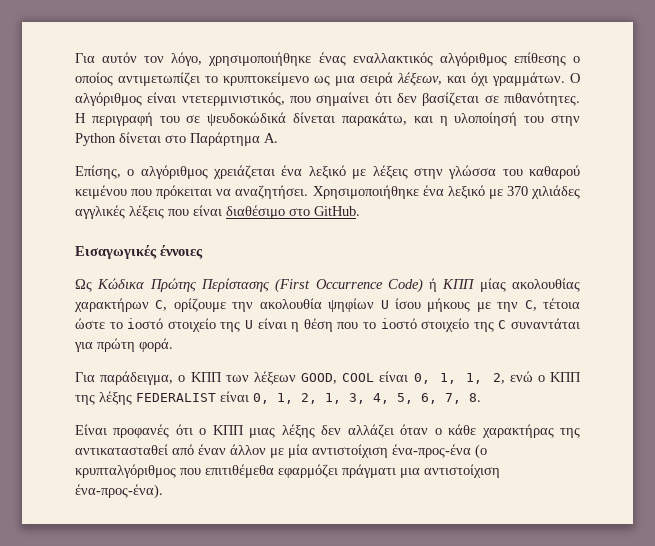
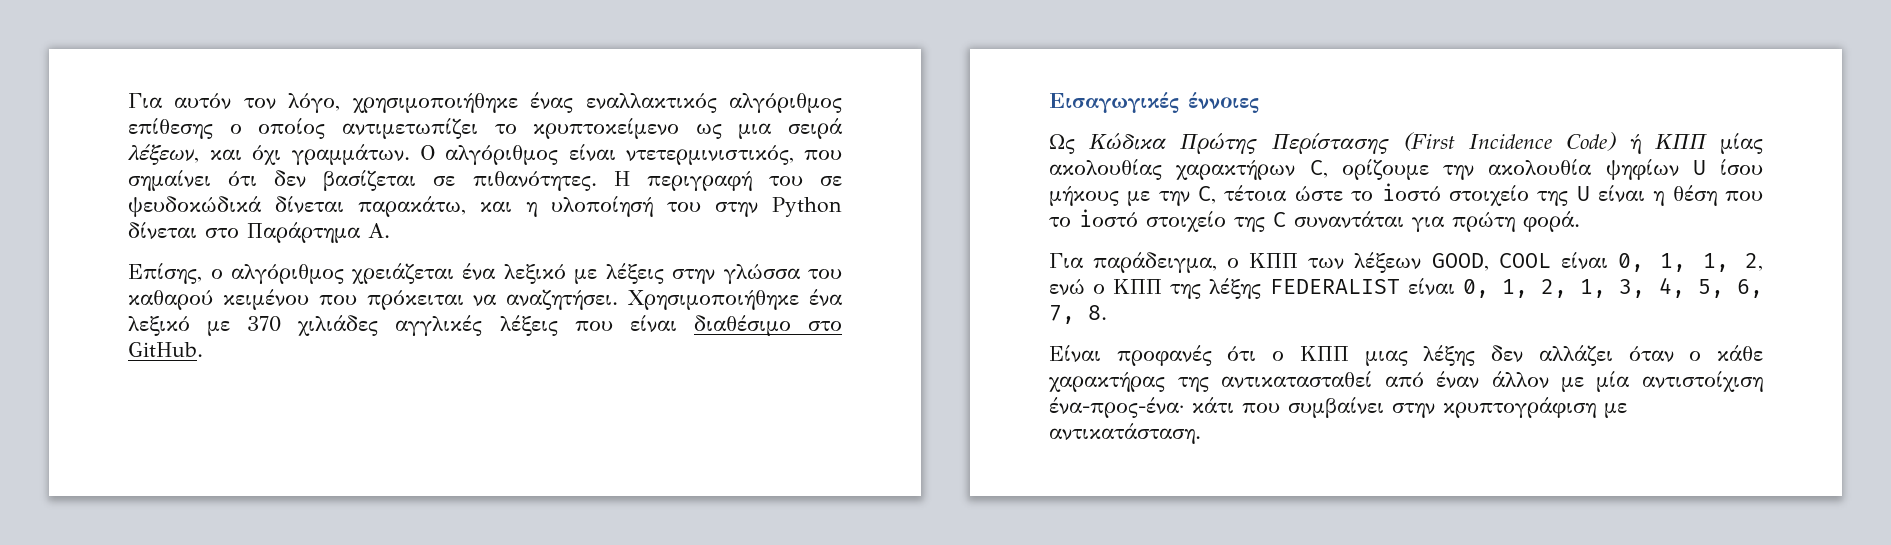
[315,279,383,289] Occurrence -> [1469,134,1553,149] Incidence
[392,444,487,459] [75,464,500,478] [75,484,163,499] ένα-προς-ένα (ο κρυπταλγόριθμος που επιτιθέμεθα εφαρμόζει πράγματι μια αντιστοίχιση ένα-προς-ένα). -> [1049,397,1628,418] [1049,423,1201,444] ένα-προς-ένα· κάτι που συμβαίνει στην κρυπτογράφιση με αντικατάσταση.

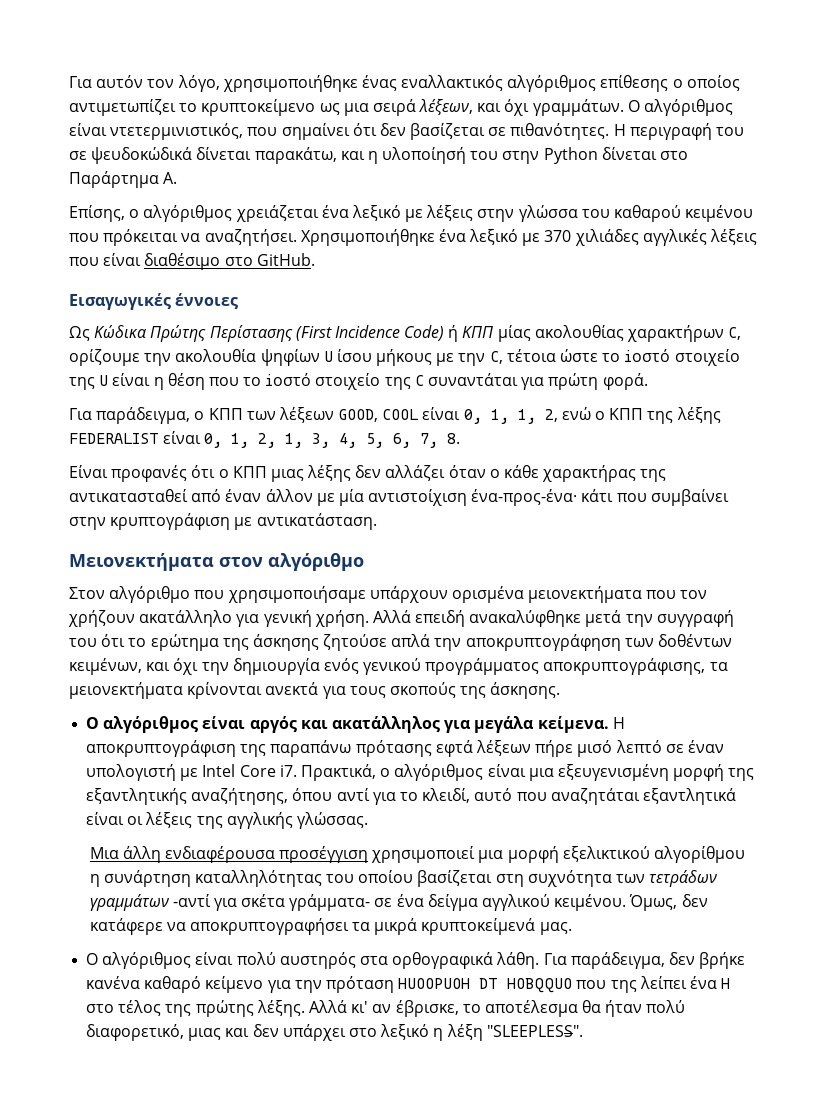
(1201, 433) none -> [69,553,364,571] [69,586,708,603] [68,610,734,627] [69,634,733,651] [69,658,728,675] [69,682,561,699] [86,716,625,733] [86,740,724,757] [86,764,755,781] [86,788,736,805] [86,812,368,829] [89,846,745,863] [89,870,718,887] [89,894,708,911] [89,918,572,935] [86,952,746,969] [86,976,731,993] [86,1000,686,1017] [86,1024,583,1041] // Μειονεκτήματα στον αλγόριθμο // Στον αλγόριθμο που χρησιμοποιήσαμε υπάρχουν ορισμένα μειονεκτήματα που τον χρήζουν ακατάλληλο για γενική χρήση. Αλλά επειδή ανακαλύφθηκε μετά την συγγραφή του ότι το ερώτημα της άσκησης ζητούσε απλά την αποκρυπτογράφηση των δοθέντων κειμένων, και όχι την δημιουργία ενός γενικού προγράμματος αποκρυπτογράφισης, τα μειονεκτήματα κρίνονται ανεκτά για τους σκοπούς της άσκησης. // Ο αλγόριθμος είναι αργός και ακατάλληλος για μεγάλα κείμενα. Η αποκρυπτογράφιση της παραπάνω πρότασης εφτά λέξεων πήρε μισό λεπτό σε έναν υπολογιστή με Intel Core i7. Πρακτικά, ο αλγόριθμος είναι μια εξευγενισμένη μορφή της εξαντλητικής αναζήτησης, όπου αντί για το κλειδί, αυτό που αναζητάται εξαντλητικά είναι οι λέξεις της αγγλικής γλώσσας. // Μια άλλη ενδιαφέρουσα προσέγγιση χρησιμοποιεί μια μορφή εξελικτικού αλγορίθμου η συνάρτηση καταλληλότητας του οποίου βασίζεται στη συχνότητα των τετράδων γραμμάτων -αντί για σκέτα γράμματα- σε ένα δείγμα αγγλικού κειμένου. Όμως, δεν κατάφερε να αποκρυπτογραφήσει τα μικρά κρυπτοκείμενά μας. // Ο αλγόριθμος είναι πολύ αυστηρός στα ορθογραφικά λάθη. Για παράδειγμα, δεν βρήκε κανένα καθαρό κείμενο για την πρόταση HUOOPUOH DT HOBQQUO που της λείπει ένα H στο τέλος της πρώτης λέξης. Αλλά κι' αν έβρισκε, το αποτέλεσμα θα ήταν πολύ διαφορετικό, μιας και δεν υπάρχει στο λεξικό η λέξη "SLEEPLESS".

